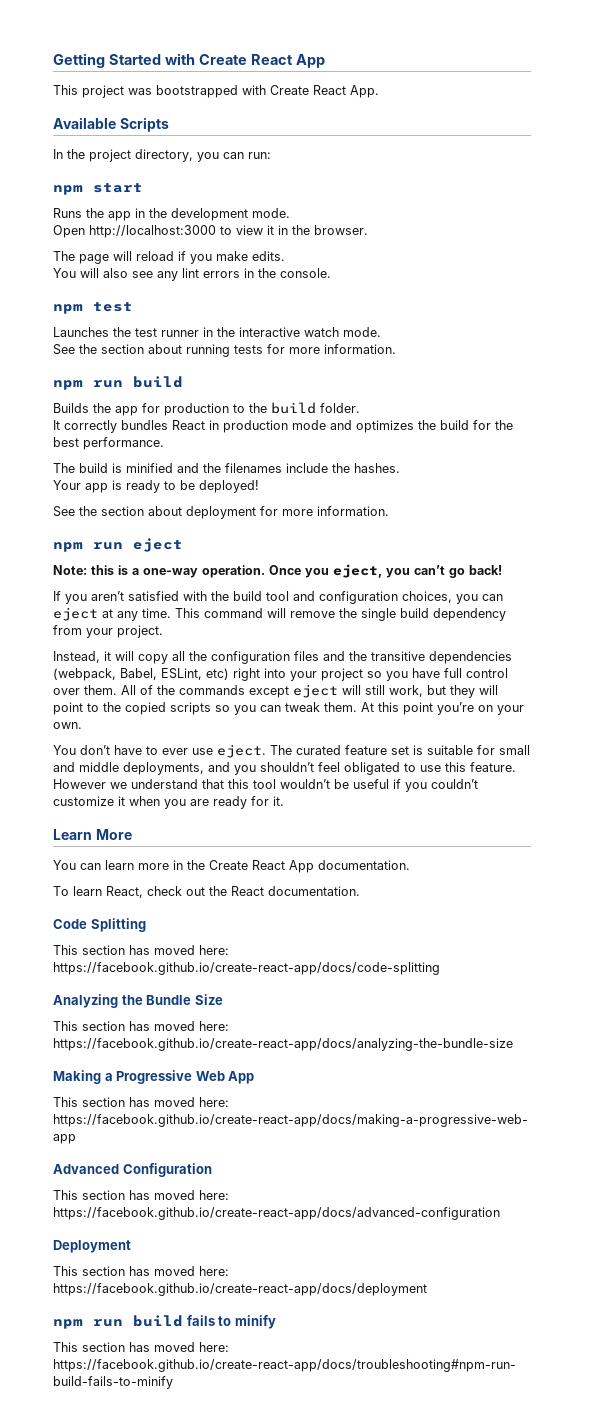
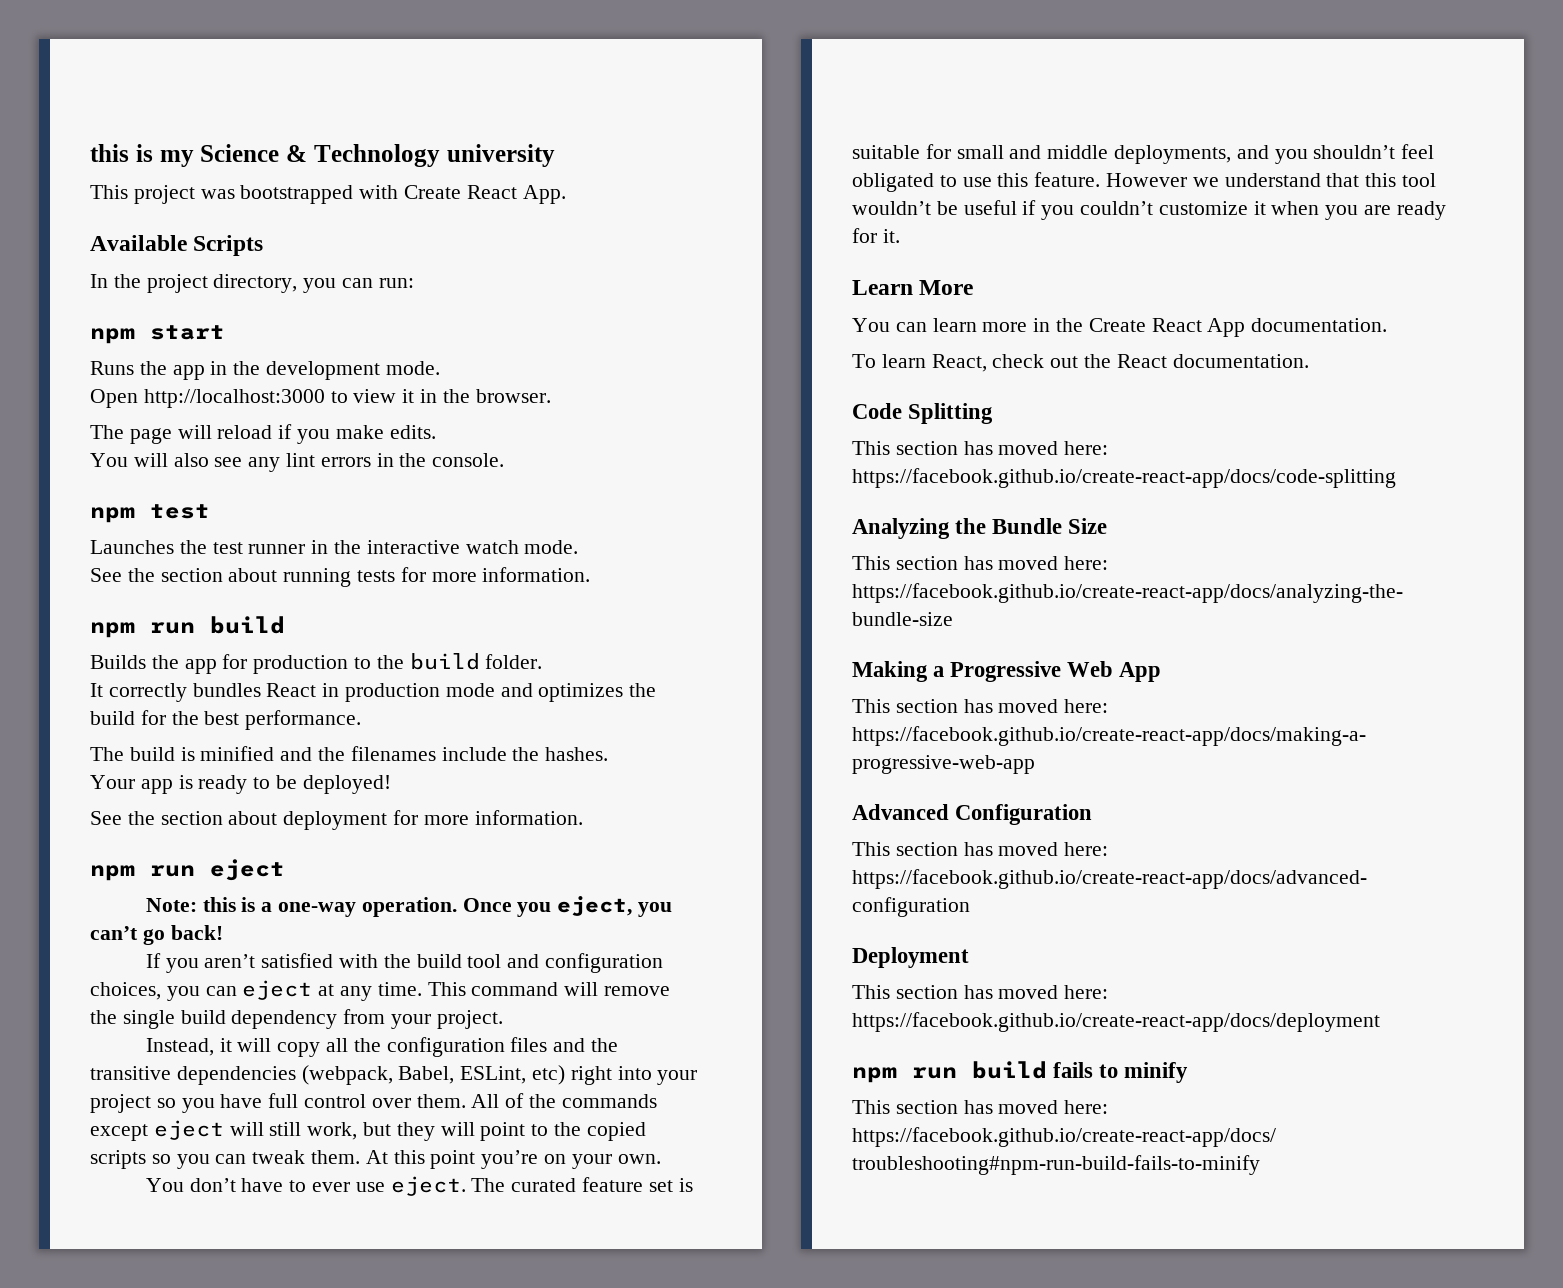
[53,53,325,68] Getting Started with Create React App -> [90,144,555,167] this is my Science & Technology university

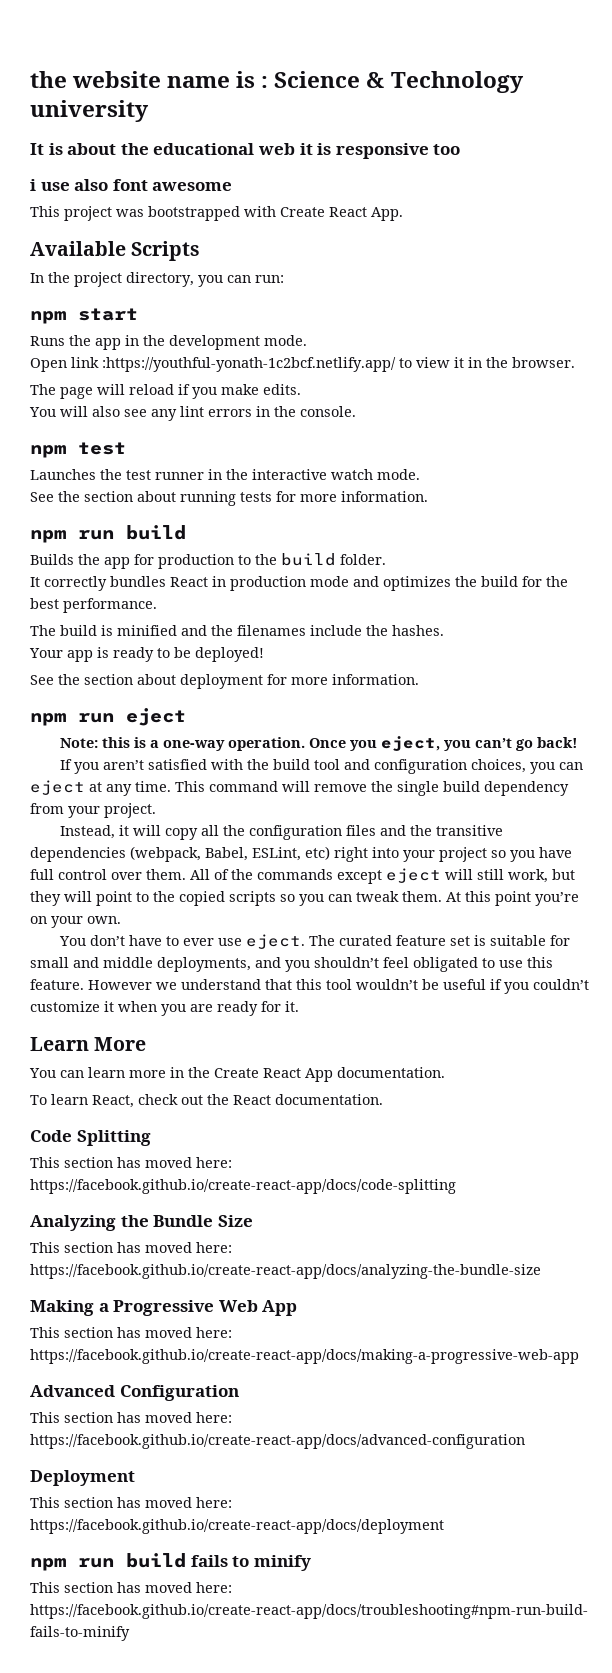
[90,144,194,167] this is my -> [30,71,269,88] the website name is :
(555, 155) none -> [30,143,461,159] [30,179,233,191] // It is about the educational web it is responsive too // i use also font awesome
[143,389,325,408] http://localhost:3000 -> [71,357,396,372] link :https://youthful-yonath-1c2bcf.netlify.app/

